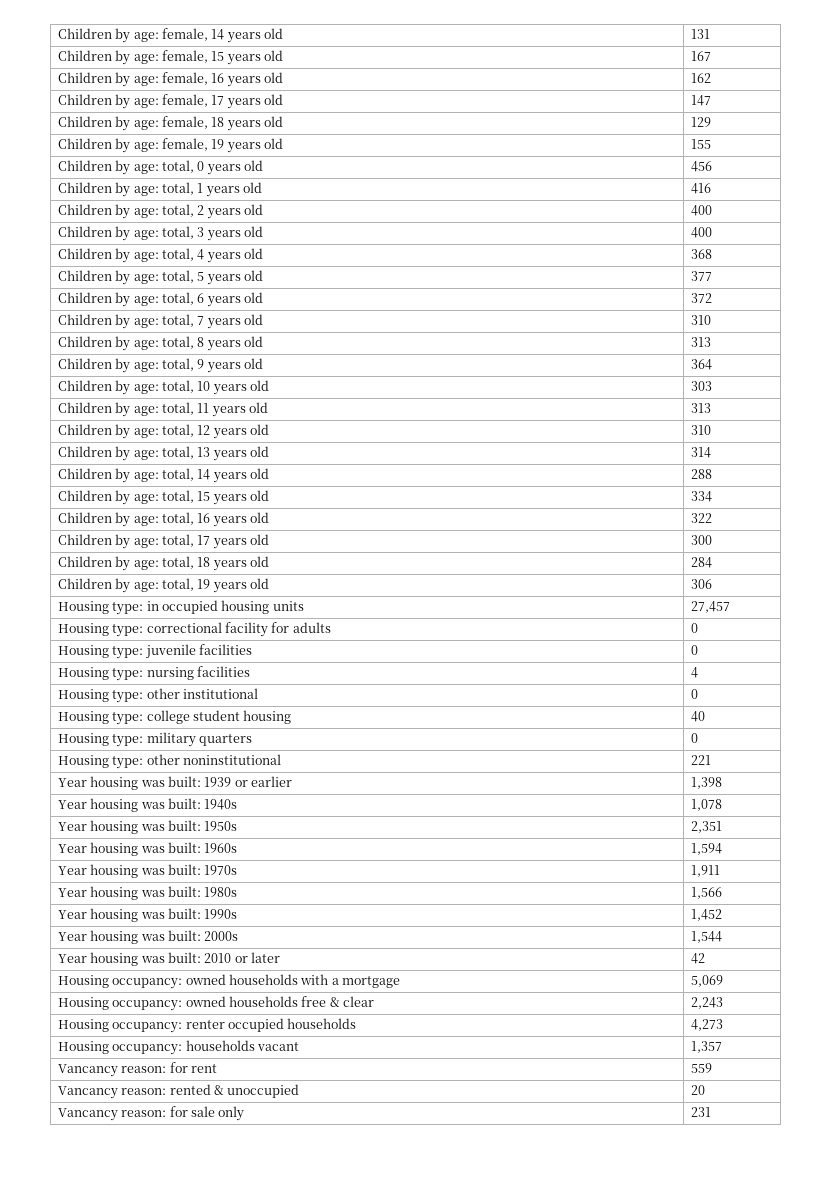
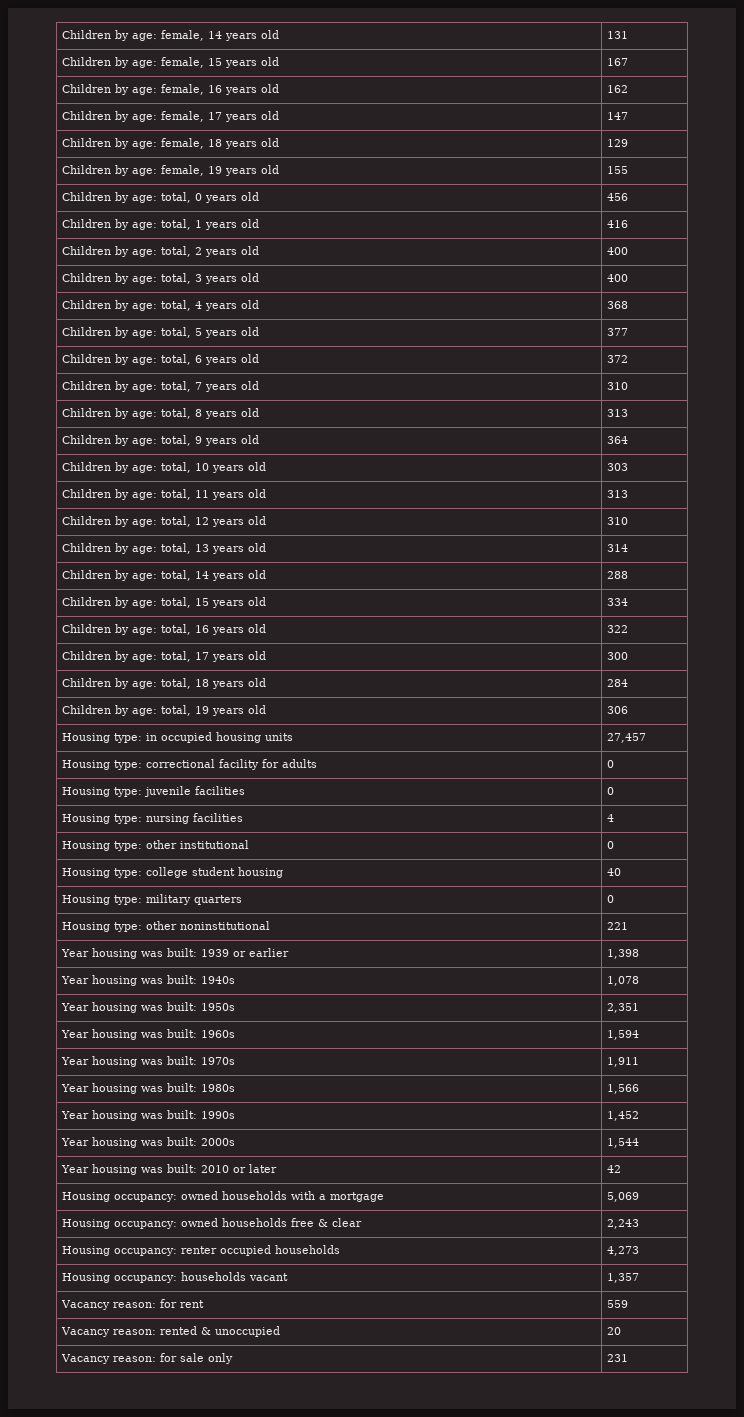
[57,1064,118,1077] Vancancy -> [61,1300,111,1310] Vacancy
[57,1086,118,1099] Vancancy -> [61,1327,111,1337] Vacancy
[57,1108,118,1121] Vancancy -> [61,1354,111,1364] Vacancy

